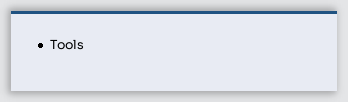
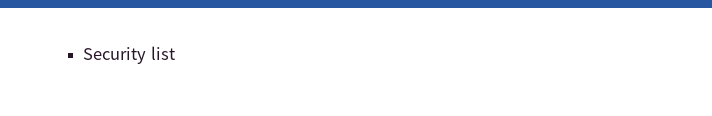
[49,39,84,50] Tools -> [83,46,175,64] Security list

